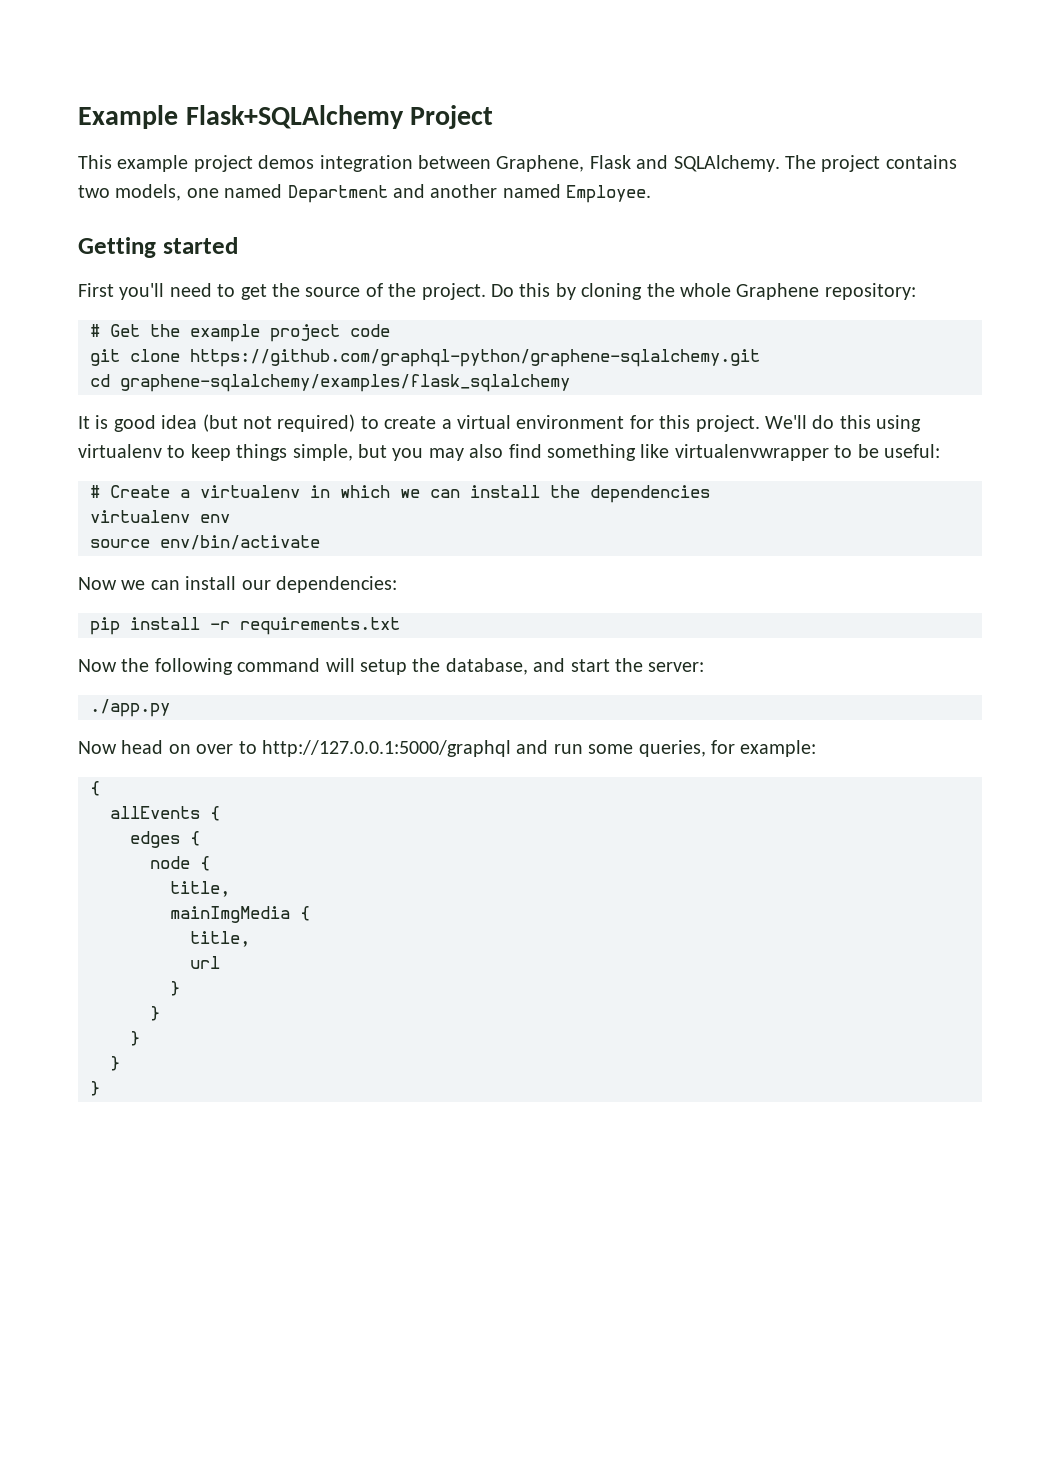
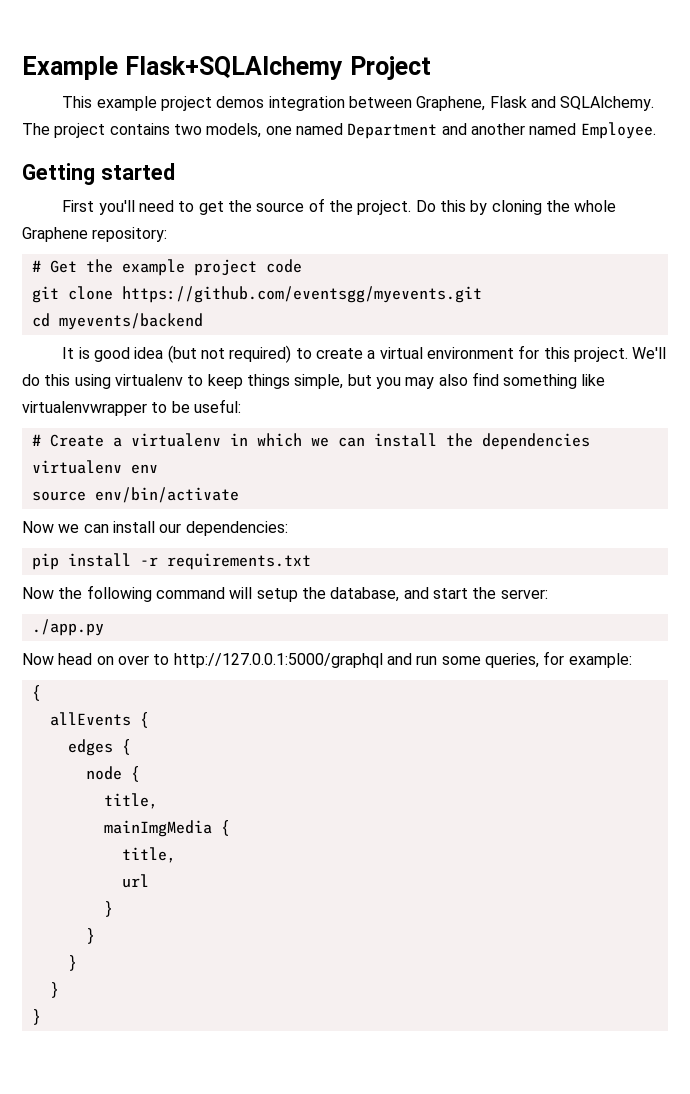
[190,349,760,367] https://github.com/graphql-python/graphene-sqlalchemy.git -> [121,286,482,303] https://github.com/eventsgg/myevents.git
[120,374,570,392] graphene-sqlalchemy/examples/flask_sqlalchemy -> [58,313,203,330] myevents/backend

